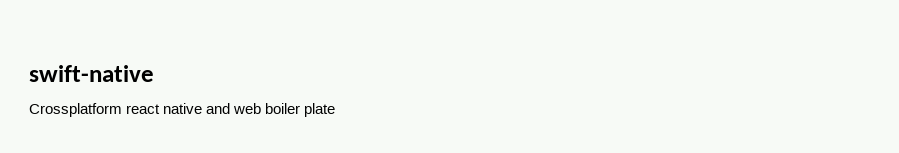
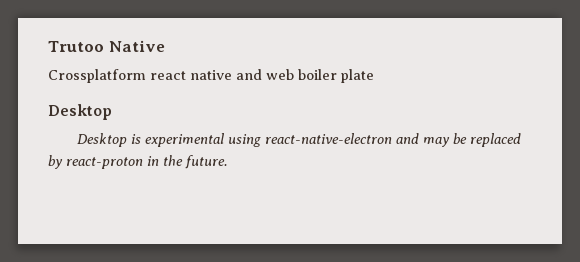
[29,65,154,82] swift-native -> [48,40,165,52] Trutoo Native
(336, 110) none -> [48,104,112,120] [77,133,522,147] [48,155,227,169] // Desktop // Desktop is experimental using react-native-electron and may be replaced by react-proton in the future.

